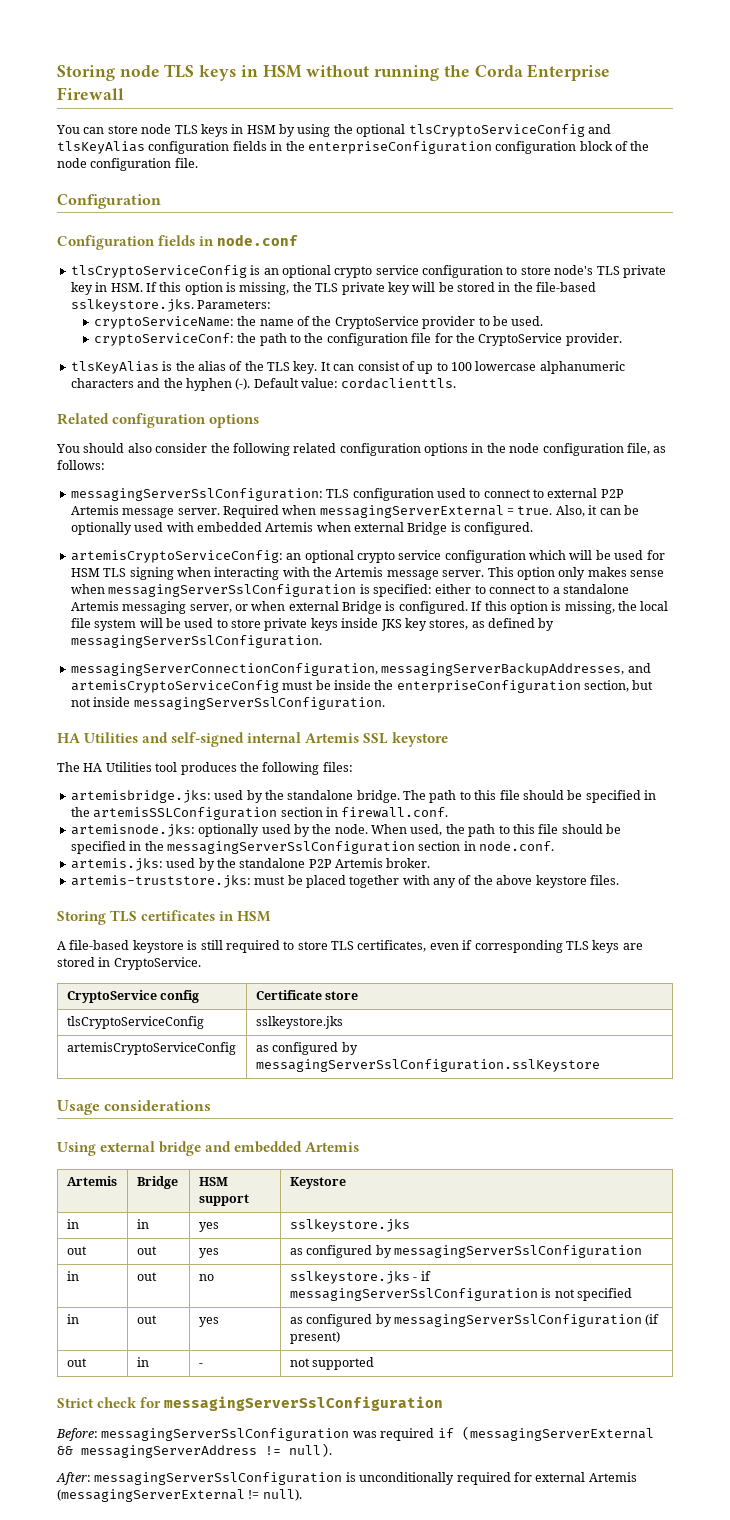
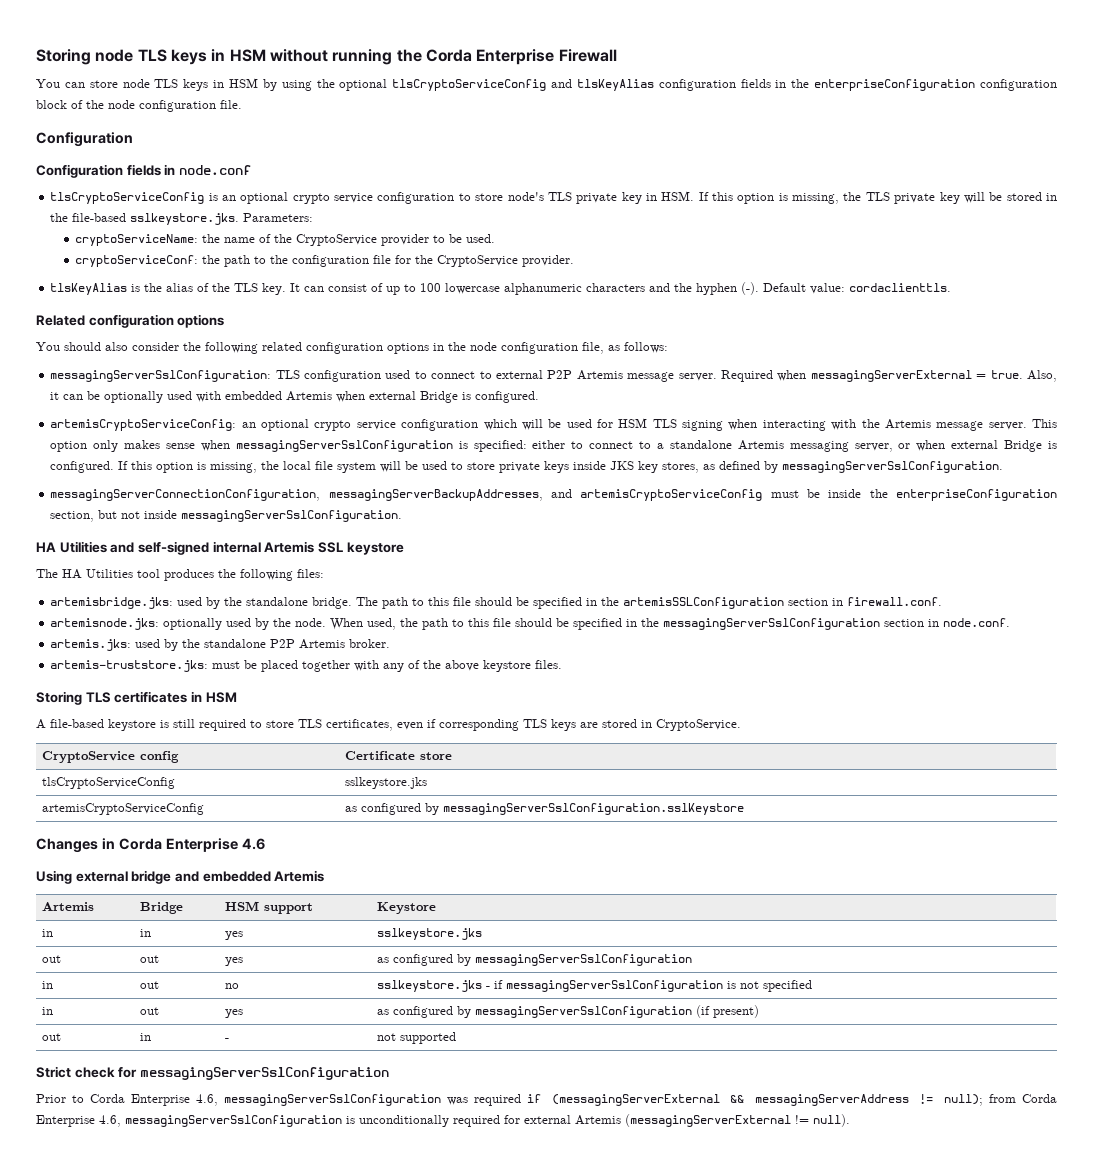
[57,1100,212,1115] Usage considerations -> [36,838,265,853] Changes in Corda Enterprise 4.6
[56,1428,98,1441] Before: -> [36,1094,219,1106] Prior to Corda Enterprise 4.6,
[289,1443,332,1457] [56,1472,91,1485] null). // After: -> [943,1094,1057,1106] [36,1115,121,1127] null); from Corda Enterprise 4.6,

